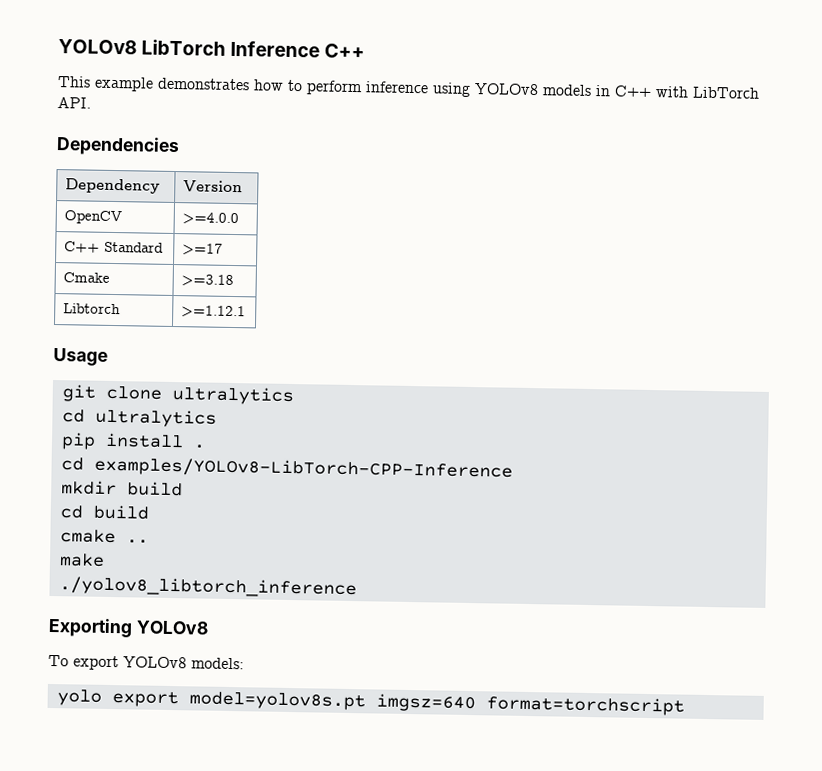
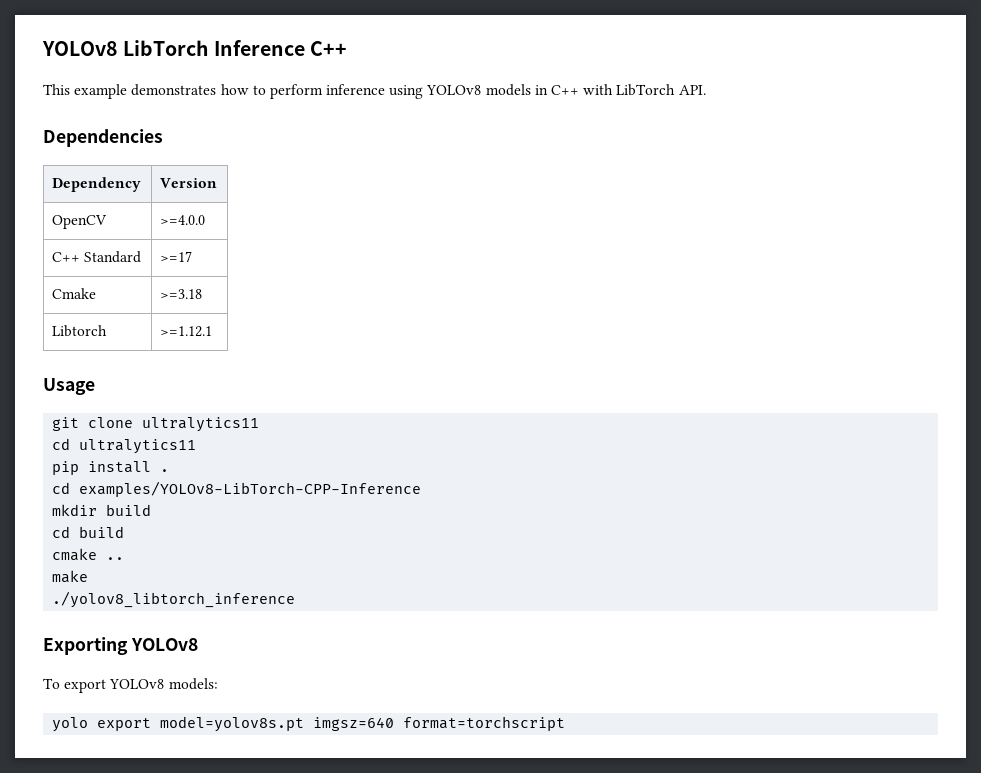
[171,385,294,406] [61,408,217,428] ultralytics // cd ultralytics -> [142,417,260,432] [52,438,197,454] ultralytics11 // cd ultralytics11

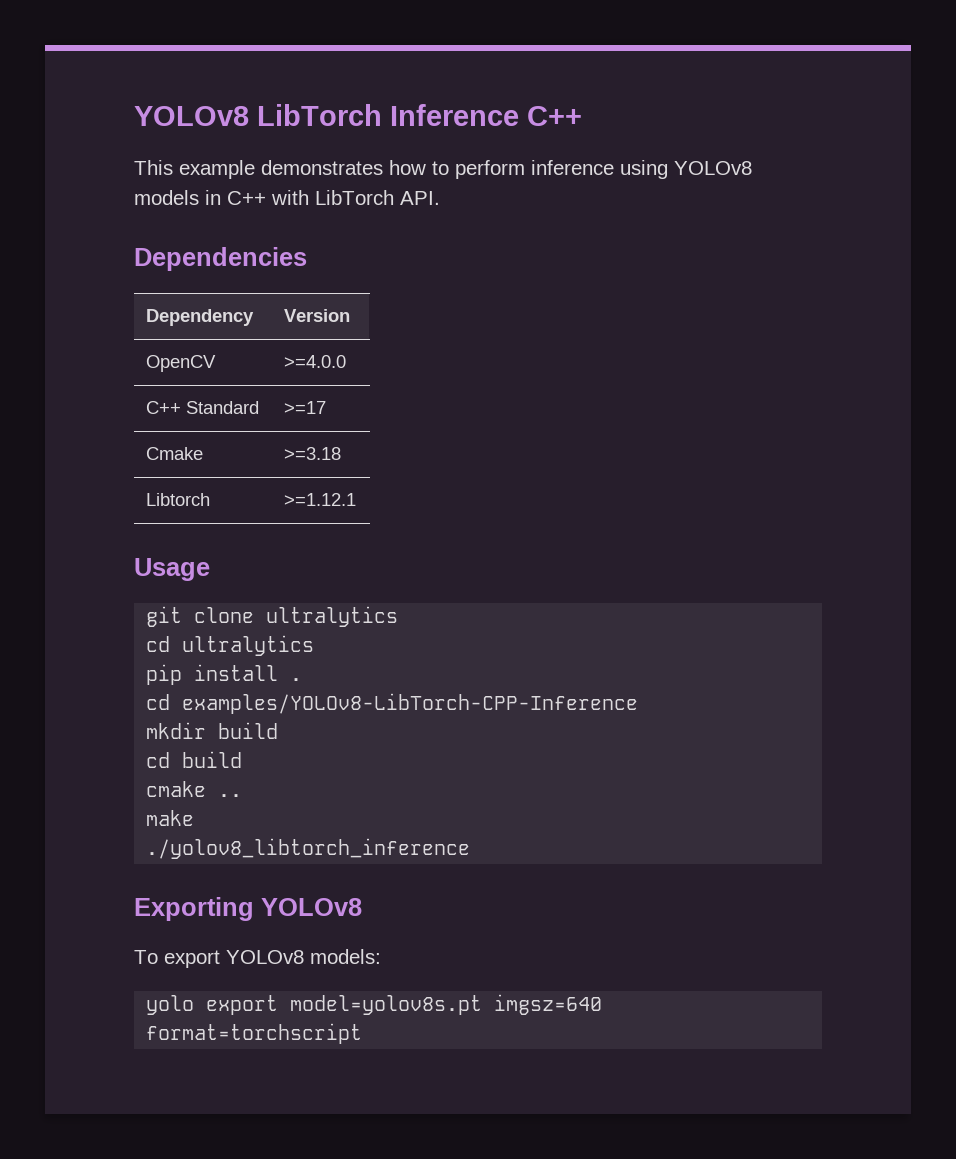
[142,417,260,432] [52,438,197,454] ultralytics11 // cd ultralytics11 -> [266,606,399,627] [146,635,315,656] ultralytics // cd ultralytics

